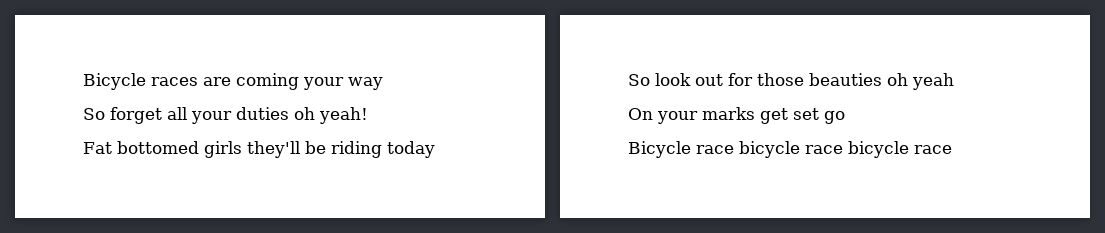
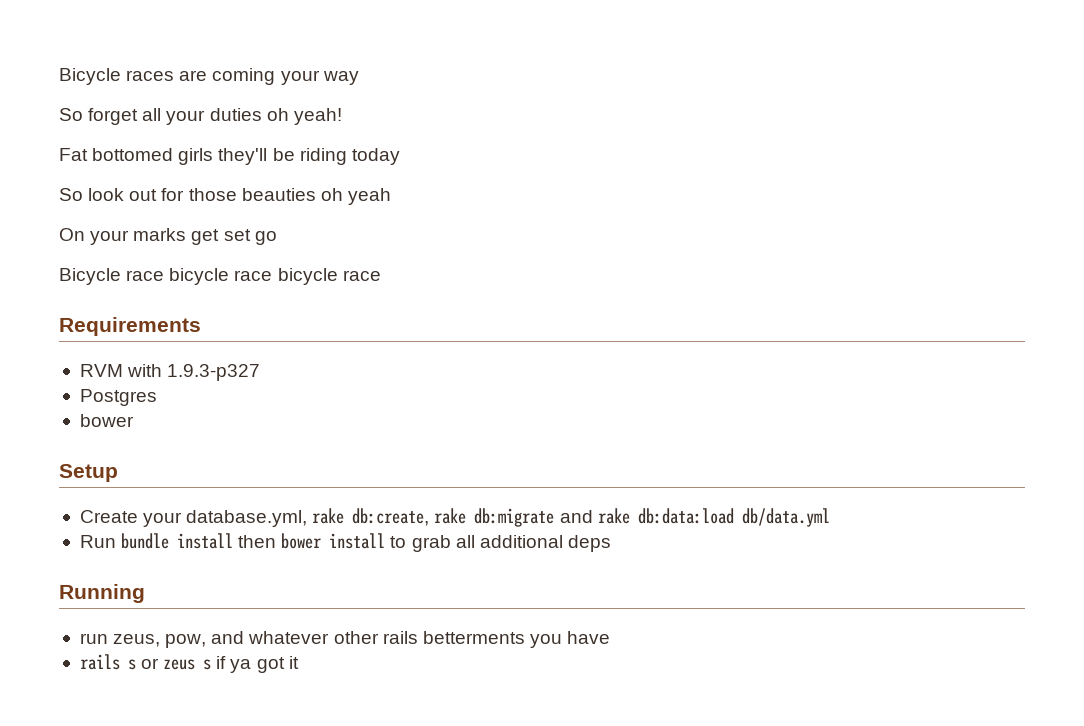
(952, 149) none -> [59,317,201,336] [79,364,261,381] [79,389,157,406] [79,414,134,427] [59,464,118,482] [79,508,830,527] [79,533,611,552] [59,584,145,603] [79,631,611,648] [79,654,299,673] // Requirements // RVM with 1.9.3-p327 // Postgres // bower // Setup // Create your database.yml, rake db:create, rake db:migrate and rake db:data:load db/data.yml // Run bundle install then bower install to grab all additional deps // Running // run zeus, pow, and whatever other rails betterments you have // rails s or zeus s if ya got it

